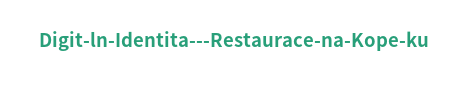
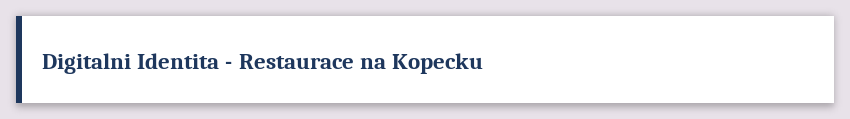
[39,31,429,51] Digit-ln-Identita---Restaurace-na-Kope-ku -> [42,53,484,74] Digitalni Identita - Restaurace na Kopecku

